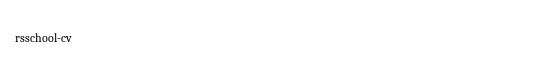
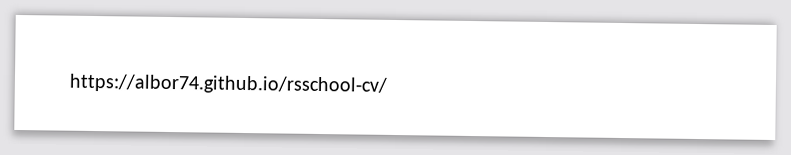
[15,33,72,42] rsschool-cv -> [69,73,387,95] https://albor74.github.io/rsschool-cv/

